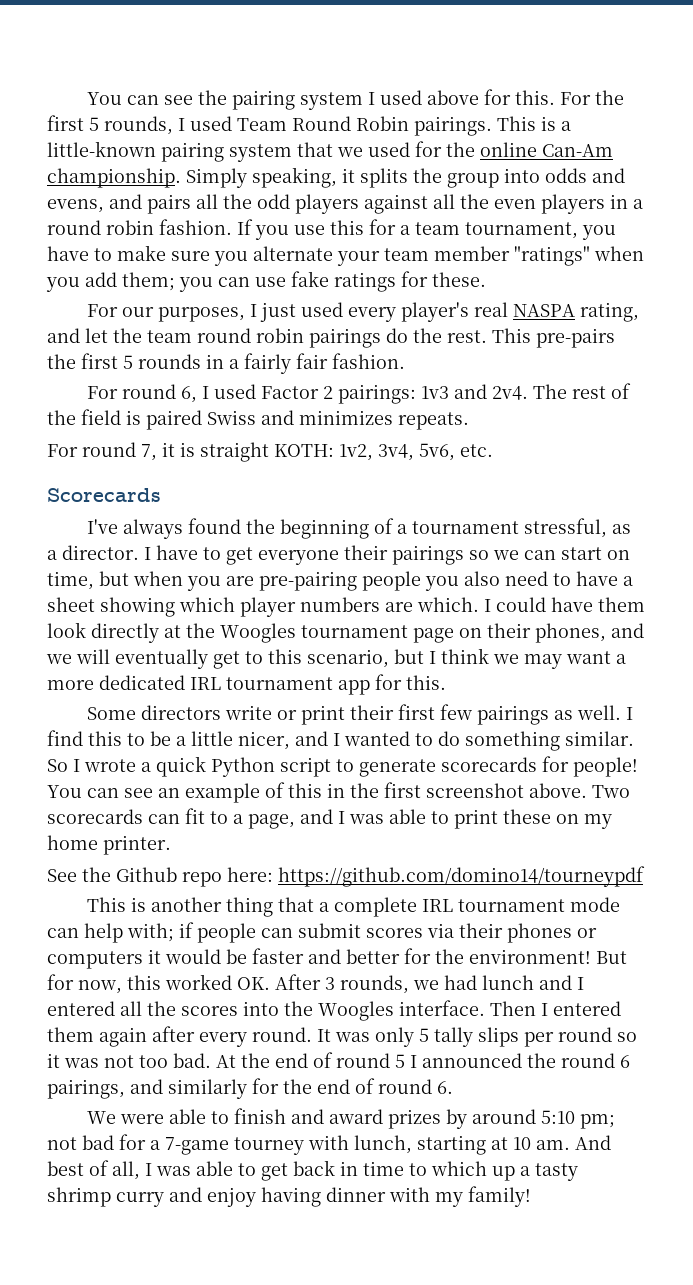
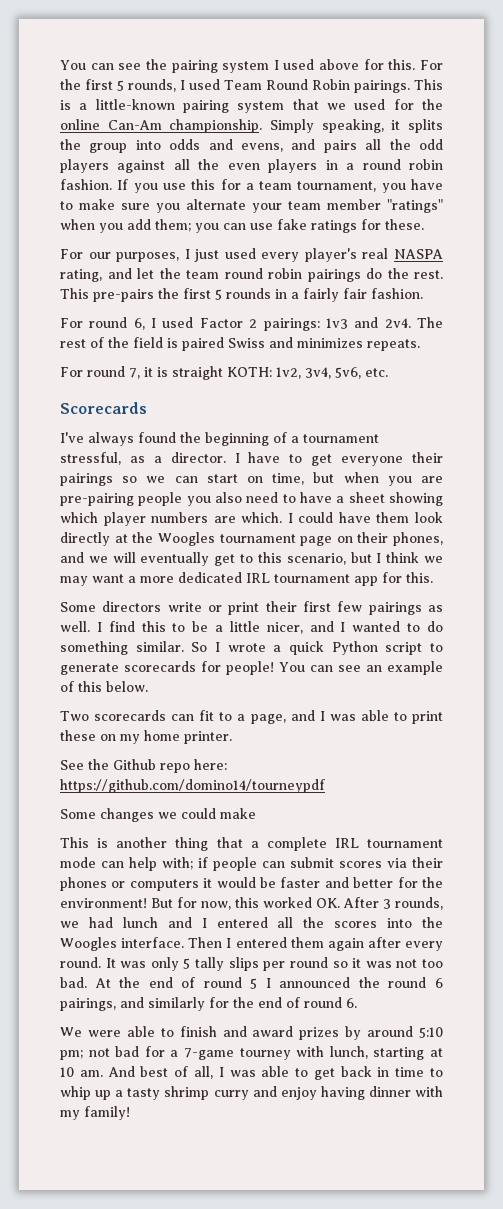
[327,782,587,798] in the first screenshot above. -> [106,681,148,692] below. //
(645, 876) none -> [60,808,256,822] // Some changes we could make
[431,1161,487,1176] which -> [60,1086,91,1100] whip

